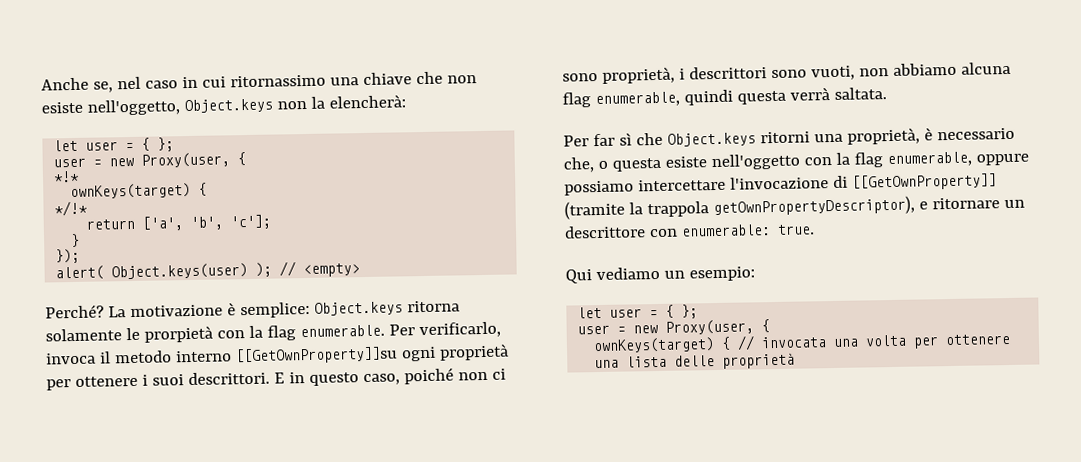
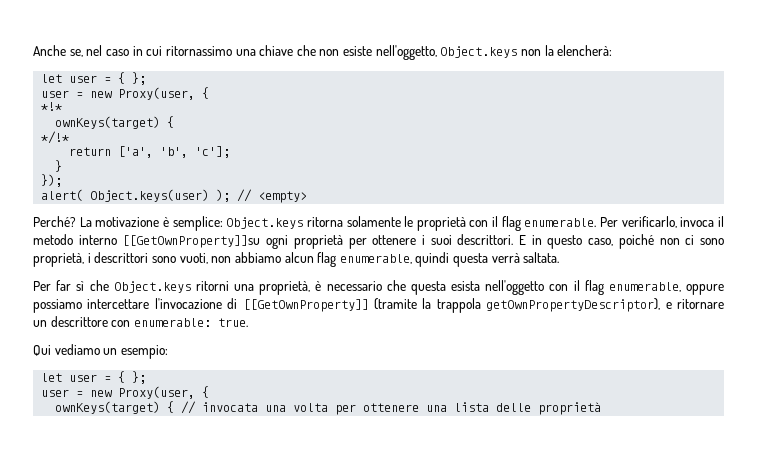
[143,325,263,343] prorpietà con la -> [416,216,499,231] proprietà con il
[960,61,1011,75] alcuna -> [284,252,314,263] alcun
[563,156,707,173] che, o questa esiste -> [386,280,481,295] che questa esista
[835,152,850,165] la -> [573,280,580,291] il

